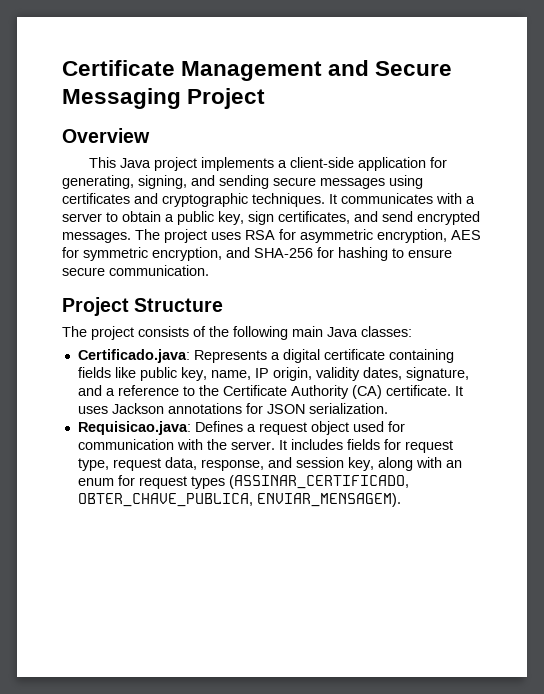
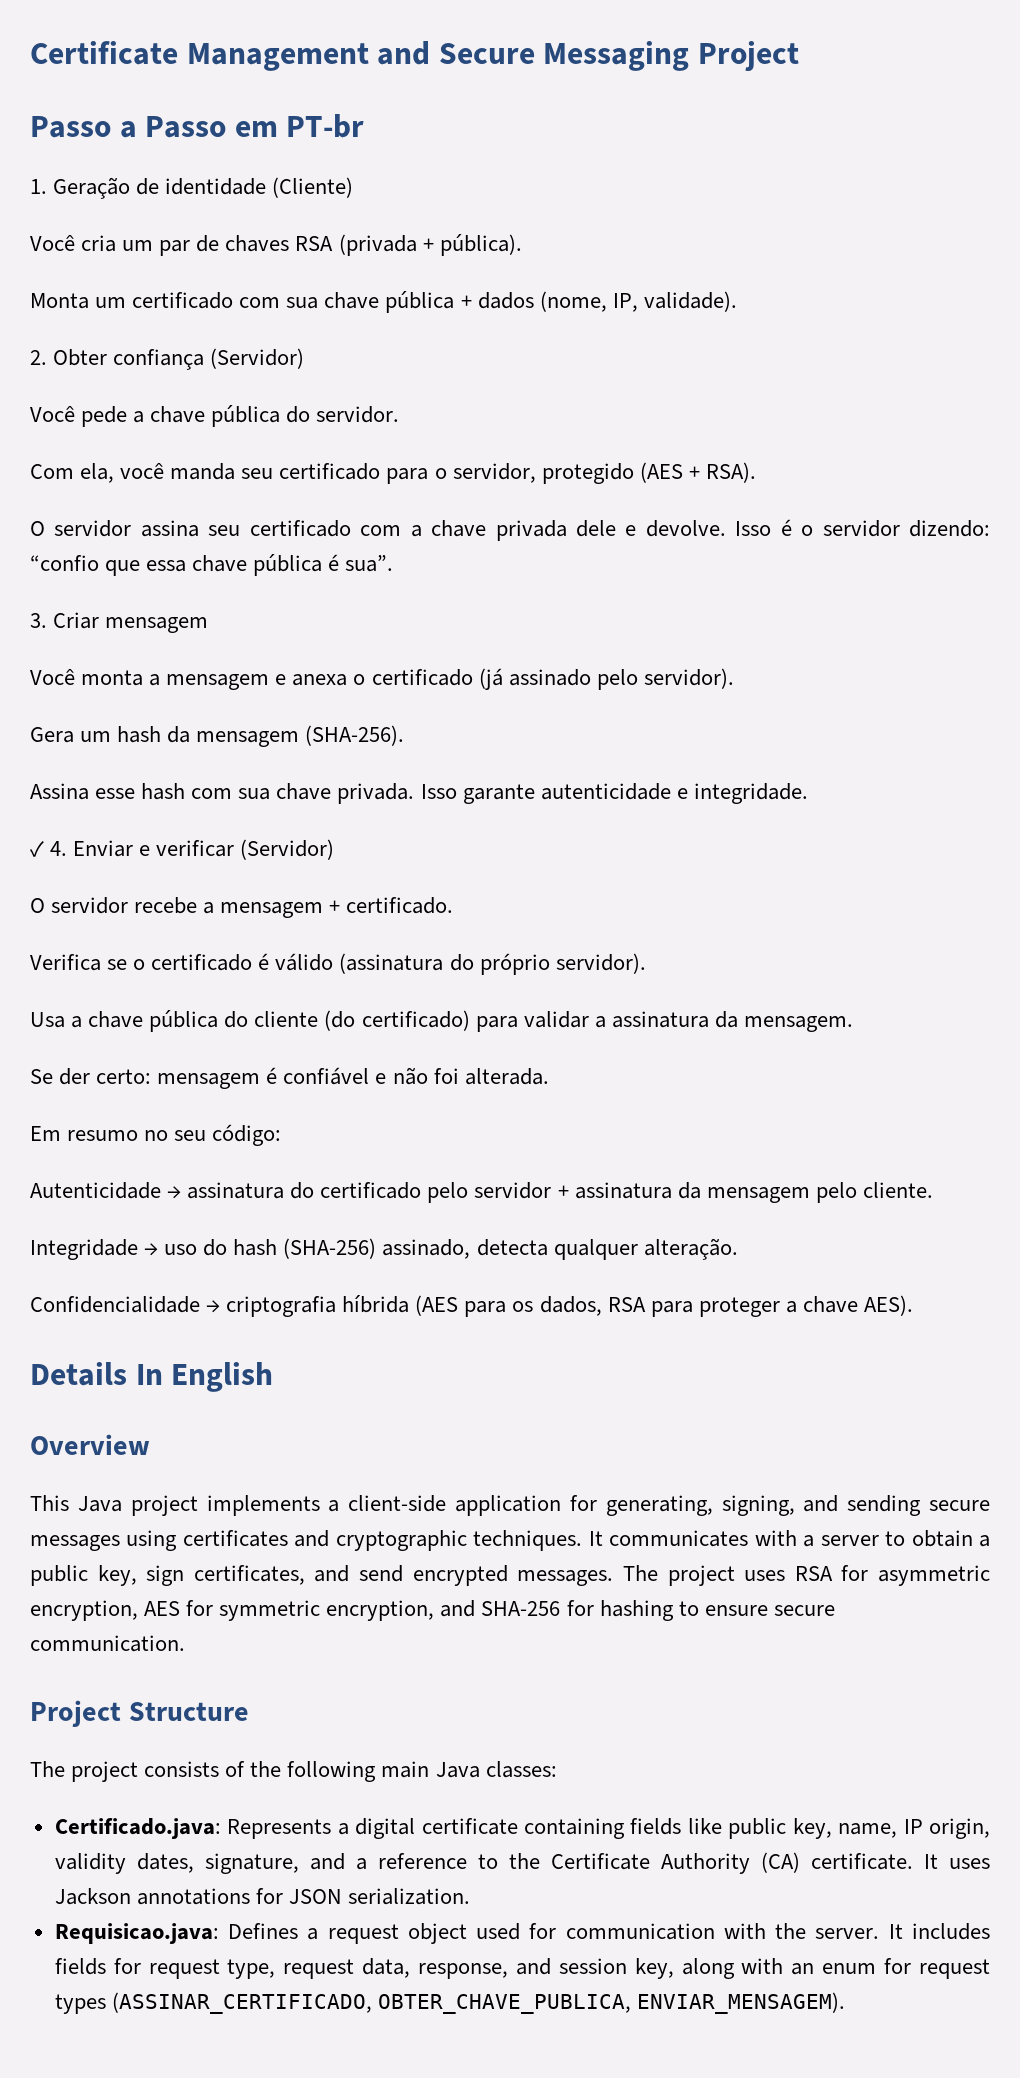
(266, 98) none -> [30,114,365,138] [30,177,354,199] [30,234,522,256] [30,291,737,313] [30,348,305,370] [30,405,400,427] [30,462,756,484] [30,519,990,541] [30,554,394,576] [30,612,209,633] [30,668,734,690] [30,725,405,747] [30,783,808,804] [30,839,335,860] [30,897,454,918] [30,953,646,975] [30,1010,853,1032] [30,1067,549,1089] [30,1124,282,1146] [30,1182,933,1203] [30,1238,738,1260] [30,1295,913,1317] [30,1362,274,1392] // Passo a Passo em PT-br // 1. Geração de identidade (Cliente) // Você cria um par de chaves RSA (privada + pública). // Monta um certificado com sua chave pública + dados (nome, IP, validade). // 2. Obter confiança (Servidor) // Você pede a chave pública do servidor. // Com ela, você manda seu certificado para o servidor, protegido (AES + RSA). // O servidor assina seu certificado com a chave privada dele e devolve. Isso é o servidor dizendo: “confio que essa chave pública é sua”. // 3. Criar mensagem // Você monta a mensagem e anexa o certificado (já assinado pelo servidor). // Gera um hash da mensagem (SHA-256). // Assina esse hash com sua chave privada. Isso garante autenticidade e integridade. // ✓ 4. Enviar e verificar (Servidor) // O servidor recebe a mensagem + certificado. // Verifica se o certificado é válido (assinatura do próprio servidor). // Usa a chave pública do cliente (do certificado) para validar a assinatura da mensagem. // Se der certo: mensagem é confiável e não foi alterada. // Em resumo no seu código: // Autenticidade → assinatura do certificado pelo servidor + assinatura da mensagem pelo cliente. // Integridade → uso do hash (SHA-256) assinado, detecta qualquer alteração. // Confidencialidade → criptografia híbrida (AES para os dados, RSA para proteger a chave AES). // Details In English

